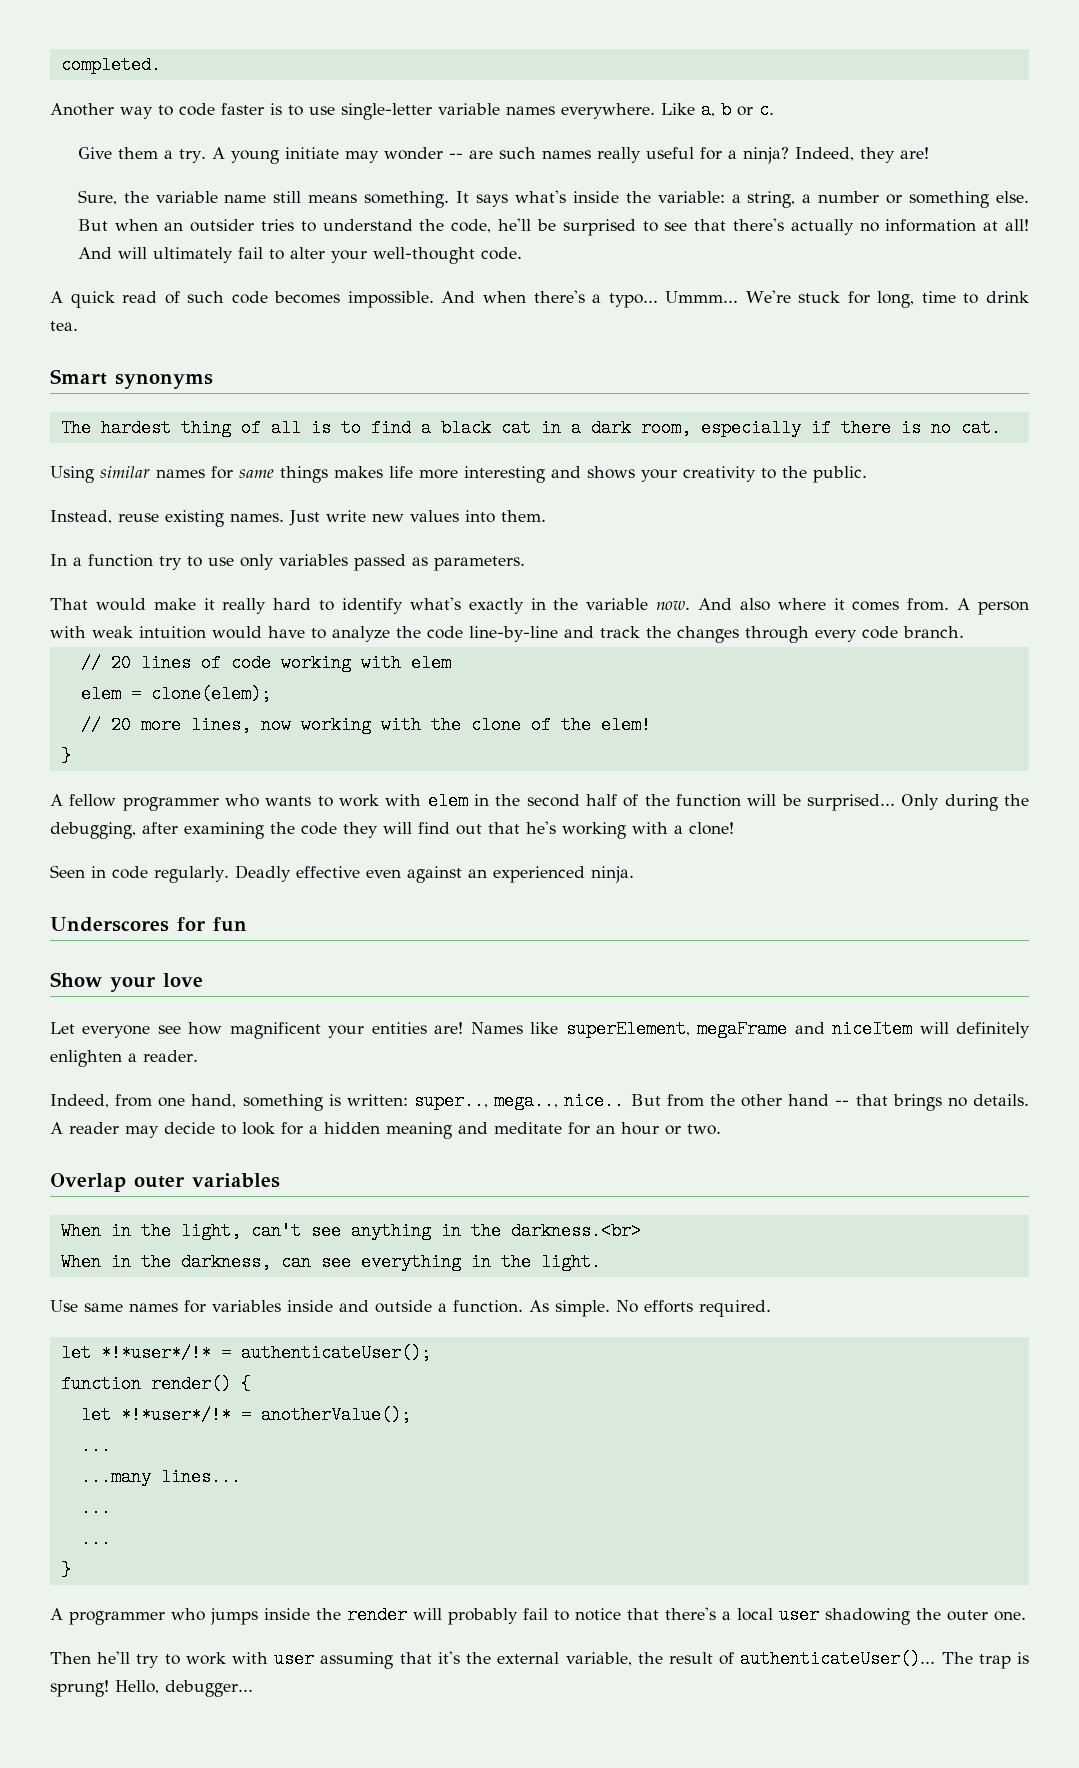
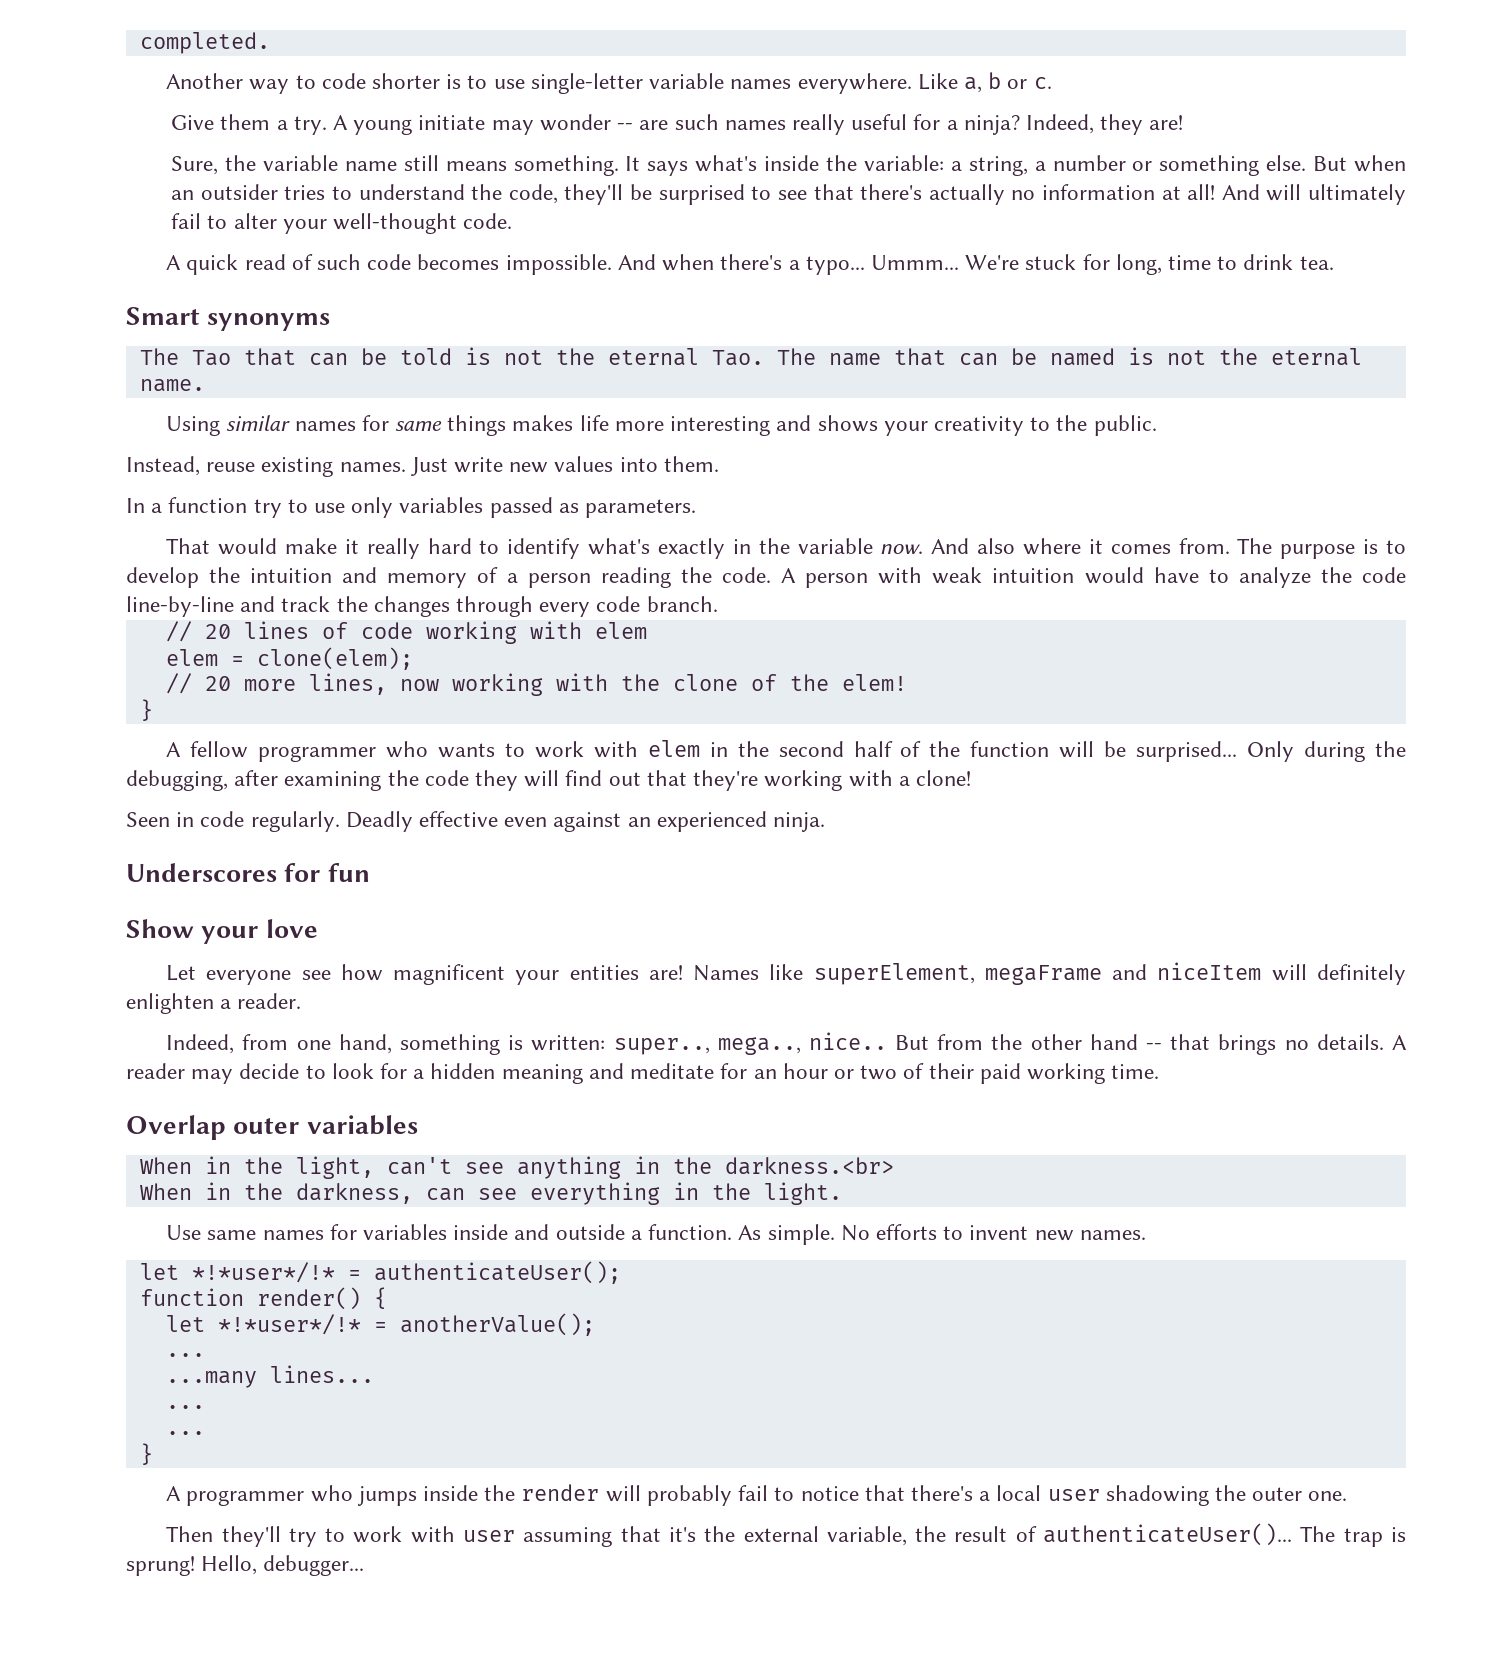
[221,103,264,115] faster -> [372,73,441,89] shorter
[498,218,532,231] he'll -> [564,184,624,205] they'll
[100,419,1001,437] hardest thing of all is to find a black cat in a dark room, especially if there is no cat. -> [191,347,1362,366] [139,379,205,392] Tao that can be told is not the eternal Tao. The name that can be named is not the eternal name.
(950, 604) none -> [1237,538,1407,559] [126,567,771,588] The purpose is to develop the intuition and memory of a person reading the code.
[526,821,556,834] he's -> [693,770,759,791] they're
[687,1124,721,1135] two. -> [860,1063,1160,1084] two of their paid working time.
[699,1300,771,1317] required. -> [943,1225,1146,1241] to invent new names.
[97,1651,131,1664] he'll -> [221,1526,281,1547] they'll

